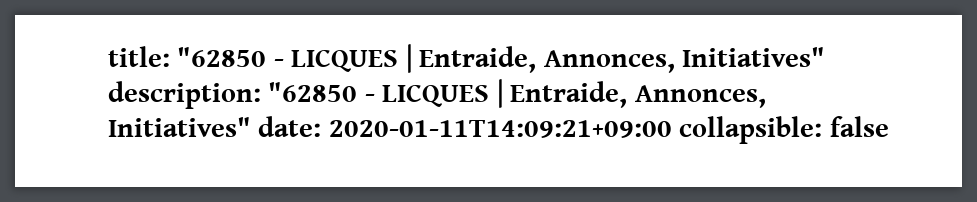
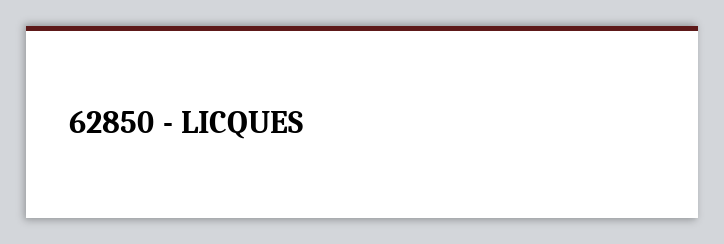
[108,44,825,73] [108,79,766,109] [108,116,889,144] title: "62850 - LICQUES | Entraide, Annonces, Initiatives" description: "62850 - LICQUES | Entraide, Annonces, Initiatives" date: 2020-01-11T14:09:21+09:00 collapsible: false -> [69,110,304,139] 62850 - LICQUES

